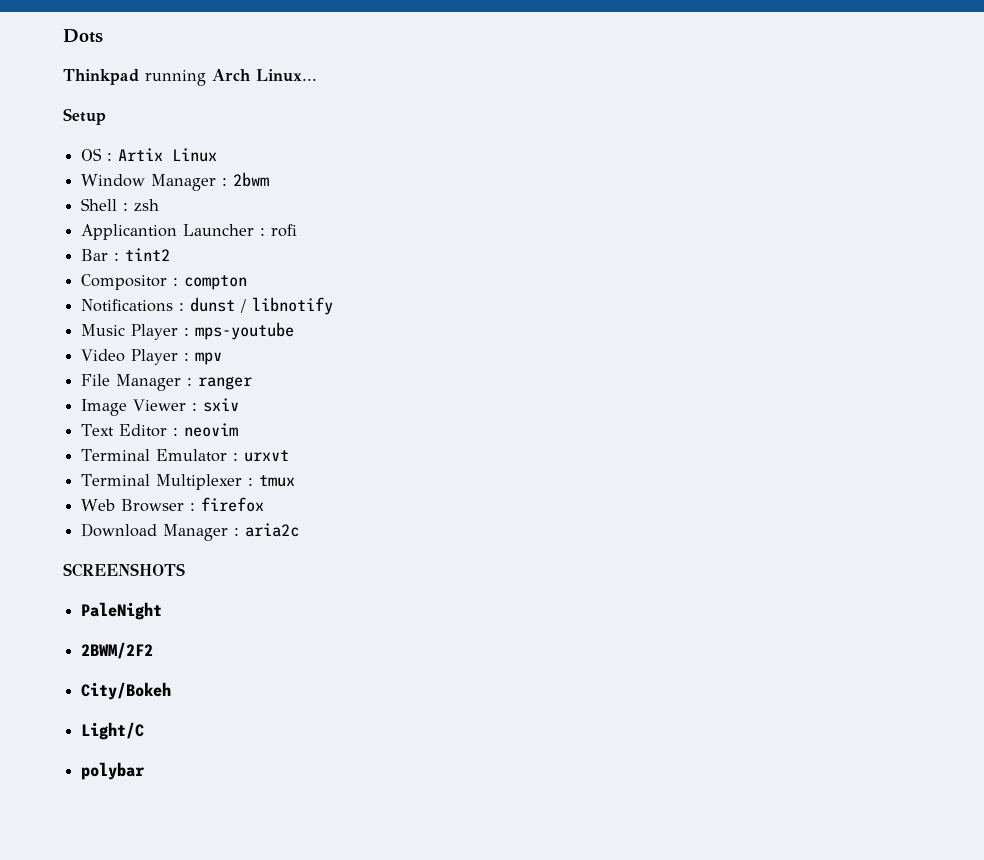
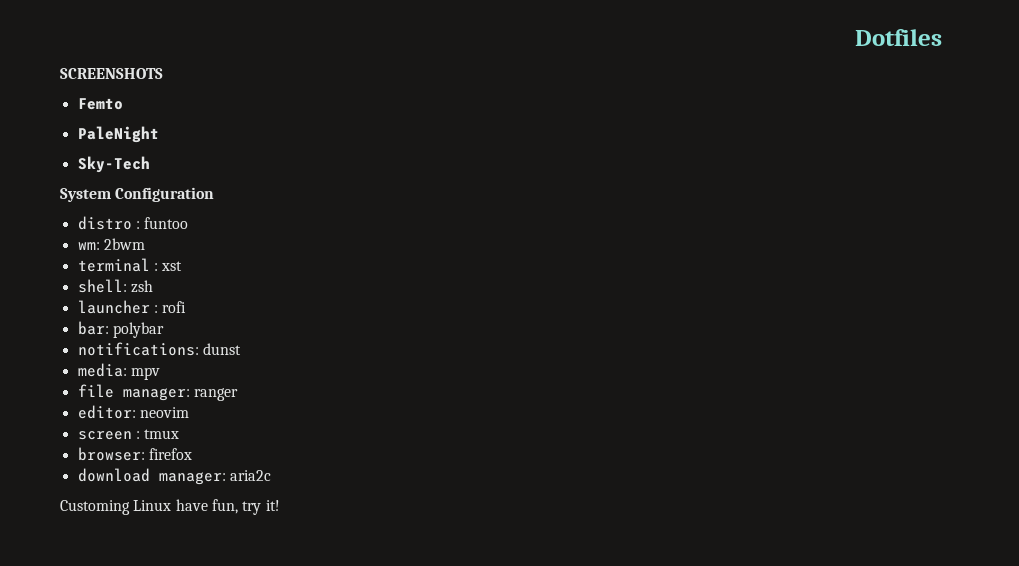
[63,29,103,43] [63,69,317,86] [63,108,106,125] [81,148,218,162] [81,172,270,191] [81,198,129,211] Dots // Thinkpad running Arch Linux... // Setup // OS : Artix Linux // Window Manager : 2bwm // Shell : -> [855,29,942,46] [60,68,163,79] [77,98,123,110] [77,126,159,143] [77,156,150,173] [60,187,215,202] [77,216,189,230] [77,238,145,250] [77,258,183,272] [77,279,127,293] Dotfiles // SCREENSHOTS // Femto // PaleNight // Sky-Tech // System Configuration // distro : funtoo // wm: 2bwm // terminal : xst // shell:
[81,224,255,240] Applicantion Launcher -> [77,300,150,314] launcher
[81,248,171,261] [81,274,248,290] [81,297,334,315] [81,322,295,340] [81,349,223,365] [81,374,253,391] [81,398,240,416] [81,423,239,437] [81,449,290,462] [81,474,296,490] [81,497,265,512] [81,523,300,541] [63,563,185,577] [81,602,163,620] [81,642,154,659] [81,682,172,700] [81,722,145,740] [81,762,146,780] Bar : tint2 // Compositor : compton // Notifications : dunst / libnotify // Music Player : mps-youtube // Video Player : mpv // File Manager : ranger // Image Viewer : sxiv // Text Editor : neovim // Terminal Emulator : urxvt // Terminal Multiplexer : tmux // Web Browser : firefox // Download Manager : aria2c // SCREENSHOTS // PaleNight // 2BWM/2F2 // City/Bokeh // Light/C // polybar -> [77,321,164,338] [77,342,241,356] [77,363,160,380] [77,384,238,401] [77,405,189,419] [77,429,180,440] [77,447,192,461] [77,468,271,485] [60,499,280,515] bar: polybar // notifications: dunst // media: mpv // file manager: ranger // editor: neovim // screen : tmux // browser: firefox // download manager: aria2c // Customing Linux have fun, try it!

